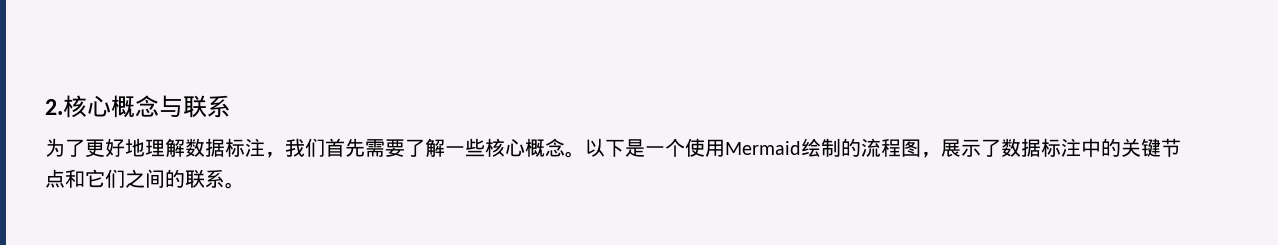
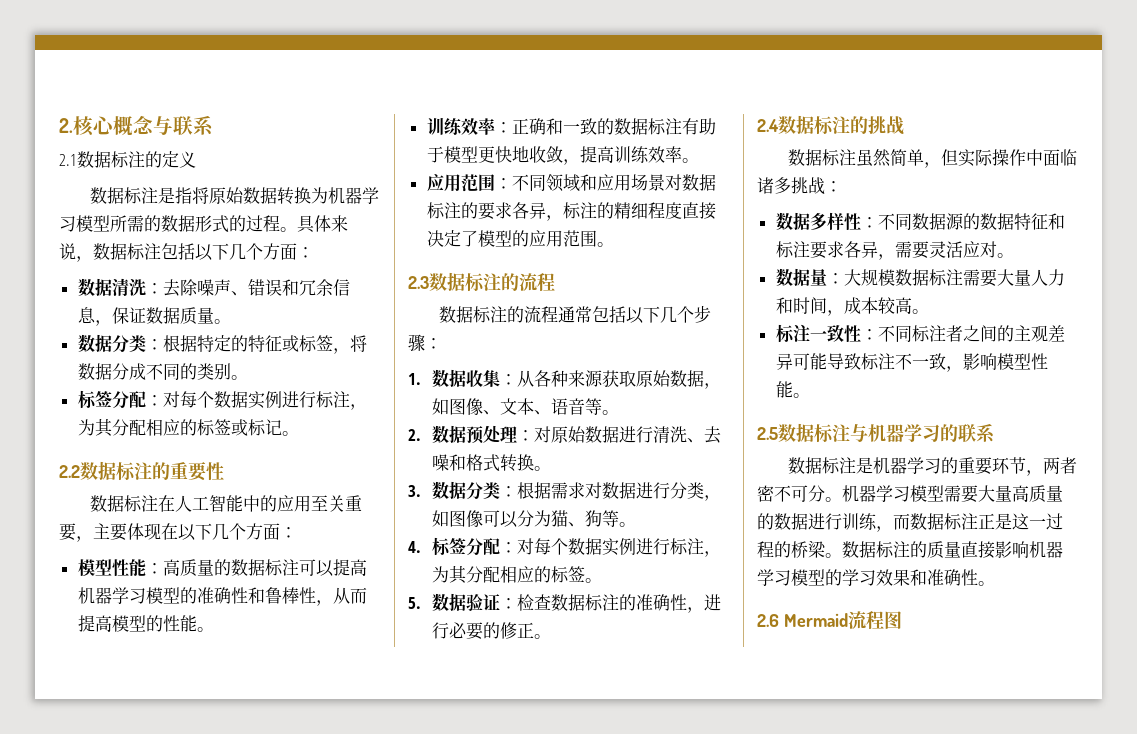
[45,138,1181,158] [45,169,245,189] 为了更好地理解数据标注，我们首先需要了解一些核心概念。以下是一个使用Mermaid绘制的流程图，展示了数据标注中的关键节点和它们之间的联系。 -> [59,151,196,168] [90,187,380,205] [59,215,348,233] [59,243,314,262] [77,278,350,297] [77,307,231,326] [77,334,367,354] [77,363,248,380] [77,390,367,410] [77,418,299,437] [59,461,224,481] [90,495,363,512] [59,523,297,542] [77,559,367,577] [77,587,367,606] [77,615,214,632] [426,118,716,135] [426,146,699,165] [426,174,716,192] [426,202,716,221] [426,230,614,247] [408,272,555,292] [439,305,712,324] [408,334,442,352] [408,369,722,389] [432,398,620,416] [408,425,722,444] [432,454,552,472] [408,481,722,501] [432,510,637,528] [408,537,722,557] [432,565,603,584] [408,593,722,613] [432,622,552,640] [757,115,904,135] [788,149,1078,168] [757,177,842,195] [775,212,1065,231] [775,241,1014,260] [775,268,1065,287] [775,297,929,316] [775,324,1065,343] [775,353,1048,372] [775,381,810,398] [757,423,995,443] [788,457,1078,476] [757,485,1063,503] [757,513,1063,532] [757,540,1063,559] [757,569,995,586] [757,611,902,630] 2.1数据标注的定义 // 数据标注是指将原始数据转换为机器学习模型所需的数据形式的过程。具体来说，数据标注包括以下几个方面： // 数据清洗：去除噪声、错误和冗余信息，保证数据质量。 // 数据分类：根据特定的特征或标签，将数据分成不同的类别。 // 标签分配：对每个数据实例进行标注，为其分配相应的标签或标记。 // 2.2数据标注的重要性 // 数据标注在人工智能中的应用至关重要，主要体现在以下几个方面： // 模型性能：高质量的数据标注可以提高机器学习模型的准确性和鲁棒性，从而提高模型的性能。 // 训练效率：正确和一致的数据标注有助于模型更快地收敛，提高训练效率。 // 应用范围：不同领域和应用场景对数据标注的要求各异，标注的精细程度直接决定了模型的应用范围。 // 2.3数据标注的流程 // 数据标注的流程通常包括以下几个步骤： // 1.数据收集：从各种来源获取原始数据，如图像、文本、语音等。 // 2.数据预处理：对原始数据进行清洗、去噪和格式转换。 // 3.数据分类：根据需求对数据进行分类，如图像可以分为猫、狗等。 // 4.标签分配：对每个数据实例进行标注，为其分配相应的标签。 // 5.数据验证：检查数据标注的准确性，进行必要的修正。 // 2.4数据标注的挑战 // 数据标注虽然简单，但实际操作中面临诸多挑战： // 数据多样性：不同数据源的数据特征和标注要求各异，需要灵活应对。 // 数据量：大规模数据标注需要大量人力和时间，成本较高。 // 标注一致性：不同标注者之间的主观差异可能导致标注不一致，影响模型性能。 // 2.5数据标注与机器学习的联系 // 数据标注是机器学习的重要环节，两者密不可分。机器学习模型需要大量高质量的数据进行训练，而数据标注正是这一过程的桥梁。数据标注的质量直接影响机器学习模型的学习效果和准确性。 // 2.6 Mermaid流程图

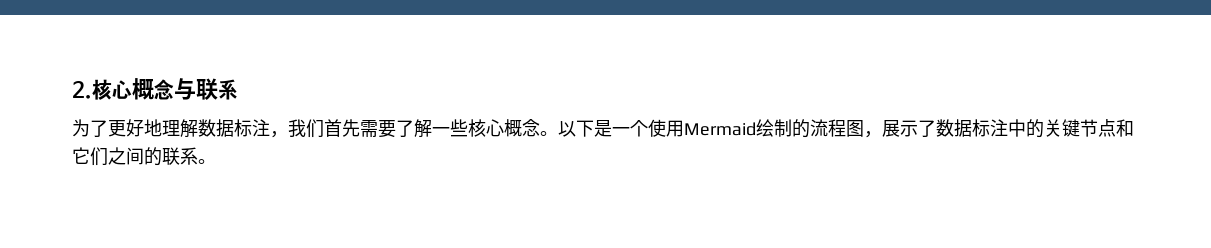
[59,151,196,168] [90,187,380,205] [59,215,348,233] [59,243,314,262] [77,278,350,297] [77,307,231,326] [77,334,367,354] [77,363,248,380] [77,390,367,410] [77,418,299,437] [59,461,224,481] [90,495,363,512] [59,523,297,542] [77,559,367,577] [77,587,367,606] [77,615,214,632] [426,118,716,135] [426,146,699,165] [426,174,716,192] [426,202,716,221] [426,230,614,247] [408,272,555,292] [439,305,712,324] [408,334,442,352] [408,369,722,389] [432,398,620,416] [408,425,722,444] [432,454,552,472] [408,481,722,501] [432,510,637,528] [408,537,722,557] [432,565,603,584] [408,593,722,613] [432,622,552,640] [757,115,904,135] [788,149,1078,168] [757,177,842,195] [775,212,1065,231] [775,241,1014,260] [775,268,1065,287] [775,297,929,316] [775,324,1065,343] [775,353,1048,372] [775,381,810,398] [757,423,995,443] [788,457,1078,476] [757,485,1063,503] [757,513,1063,532] [757,540,1063,559] [757,569,995,586] [757,611,902,630] 2.1数据标注的定义 // 数据标注是指将原始数据转换为机器学习模型所需的数据形式的过程。具体来说，数据标注包括以下几个方面： // 数据清洗：去除噪声、错误和冗余信息，保证数据质量。 // 数据分类：根据特定的特征或标签，将数据分成不同的类别。 // 标签分配：对每个数据实例进行标注，为其分配相应的标签或标记。 // 2.2数据标注的重要性 // 数据标注在人工智能中的应用至关重要，主要体现在以下几个方面： // 模型性能：高质量的数据标注可以提高机器学习模型的准确性和鲁棒性，从而提高模型的性能。 // 训练效率：正确和一致的数据标注有助于模型更快地收敛，提高训练效率。 // 应用范围：不同领域和应用场景对数据标注的要求各异，标注的精细程度直接决定了模型的应用范围。 // 2.3数据标注的流程 // 数据标注的流程通常包括以下几个步骤： // 1.数据收集：从各种来源获取原始数据，如图像、文本、语音等。 // 2.数据预处理：对原始数据进行清洗、去噪和格式转换。 // 3.数据分类：根据需求对数据进行分类，如图像可以分为猫、狗等。 // 4.标签分配：对每个数据实例进行标注，为其分配相应的标签。 // 5.数据验证：检查数据标注的准确性，进行必要的修正。 // 2.4数据标注的挑战 // 数据标注虽然简单，但实际操作中面临诸多挑战： // 数据多样性：不同数据源的数据特征和标注要求各异，需要灵活应对。 // 数据量：大规模数据标注需要大量人力和时间，成本较高。 // 标注一致性：不同标注者之间的主观差异可能导致标注不一致，影响模型性能。 // 2.5数据标注与机器学习的联系 // 数据标注是机器学习的重要环节，两者密不可分。机器学习模型需要大量高质量的数据进行训练，而数据标注正是这一过程的桥梁。数据标注的质量直接影响机器学习模型的学习效果和准确性。 // 2.6 Mermaid流程图 -> [72,119,1134,138] [72,147,216,166] 为了更好地理解数据标注，我们首先需要了解一些核心概念。以下是一个使用Mermaid绘制的流程图，展示了数据标注中的关键节点和它们之间的联系。

